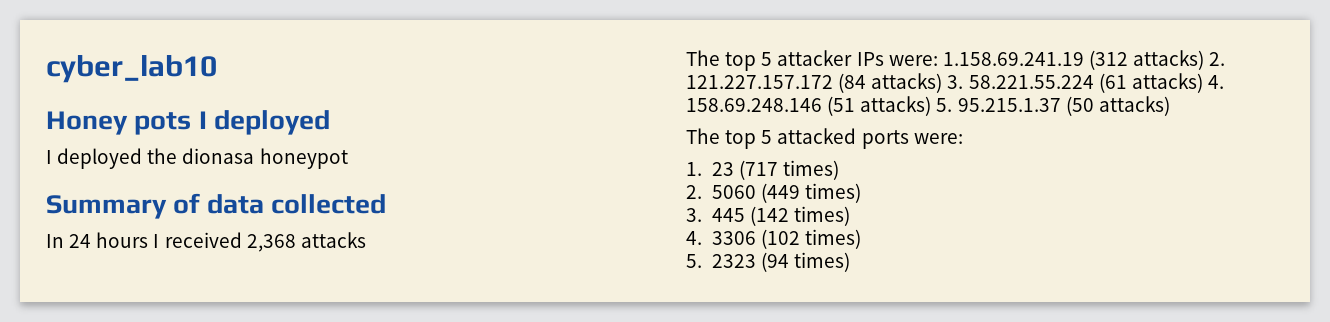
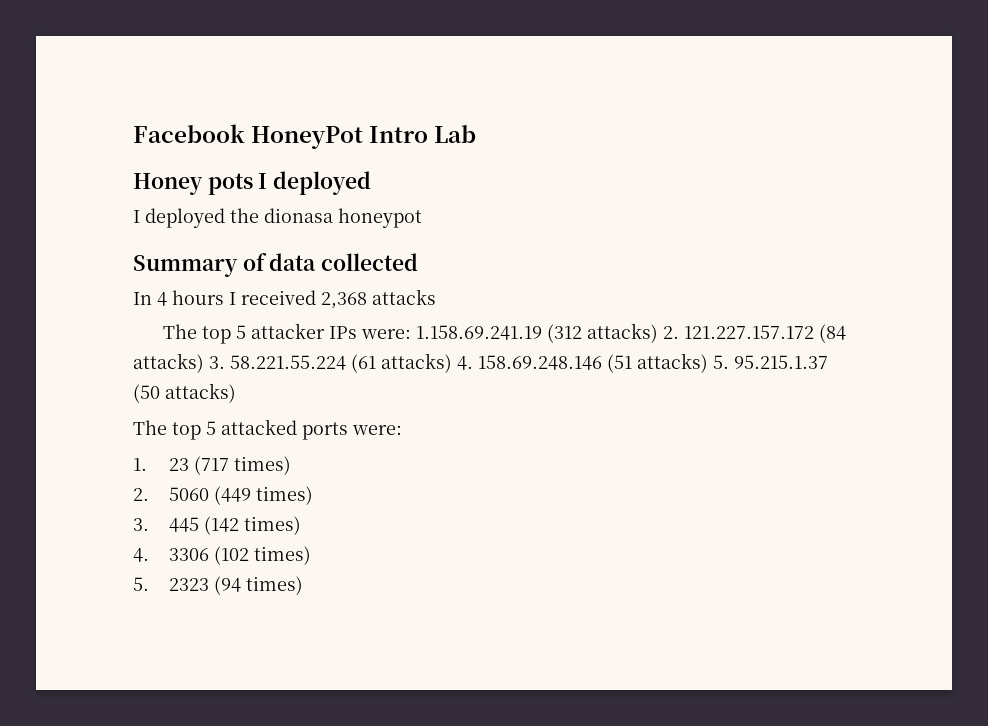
[46,55,217,83] cyber_lab10 -> [133,124,477,149] Facebook HoneyPot Intro Lab
[69,234,92,248] 24 -> [157,292,167,306] 4

